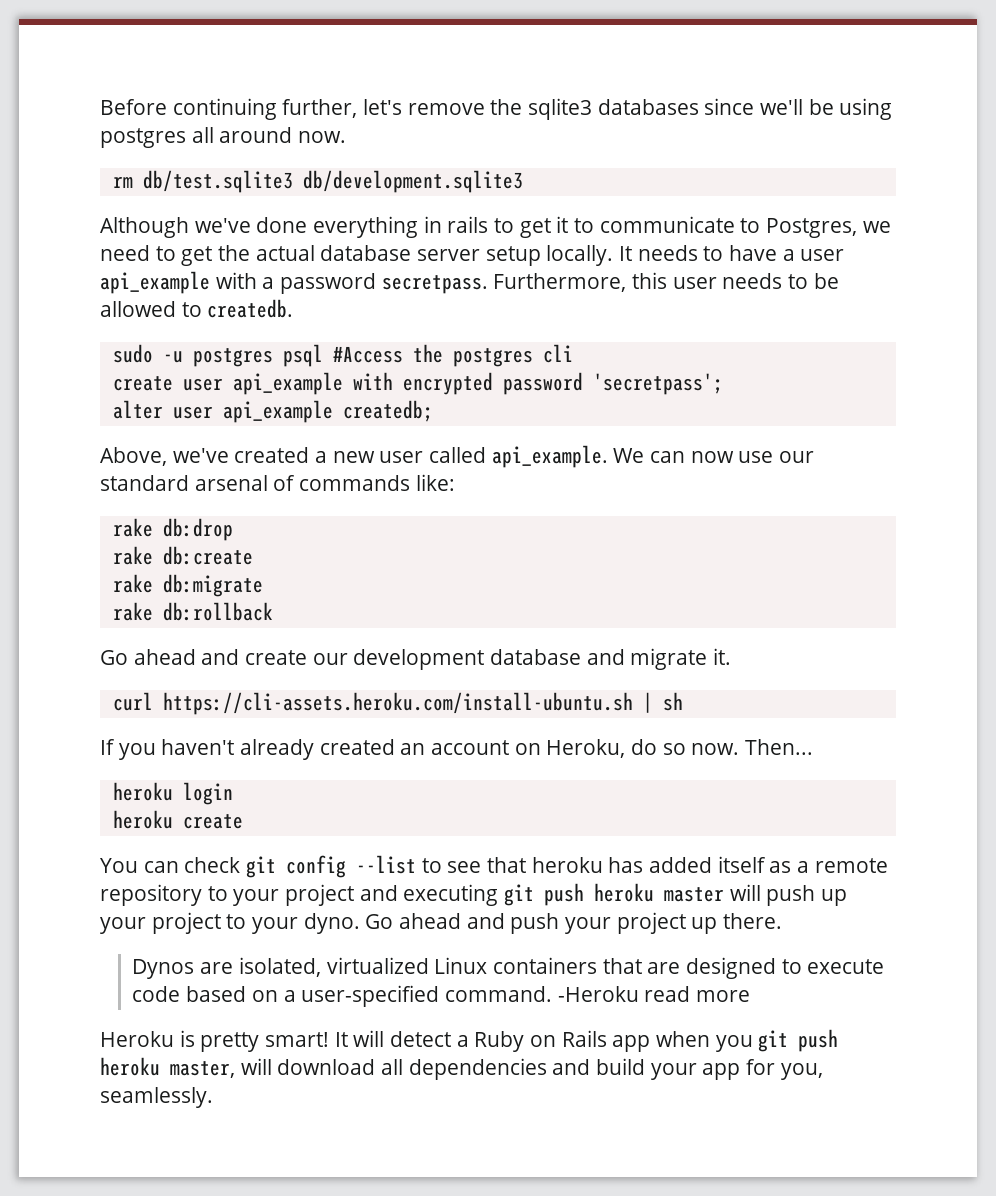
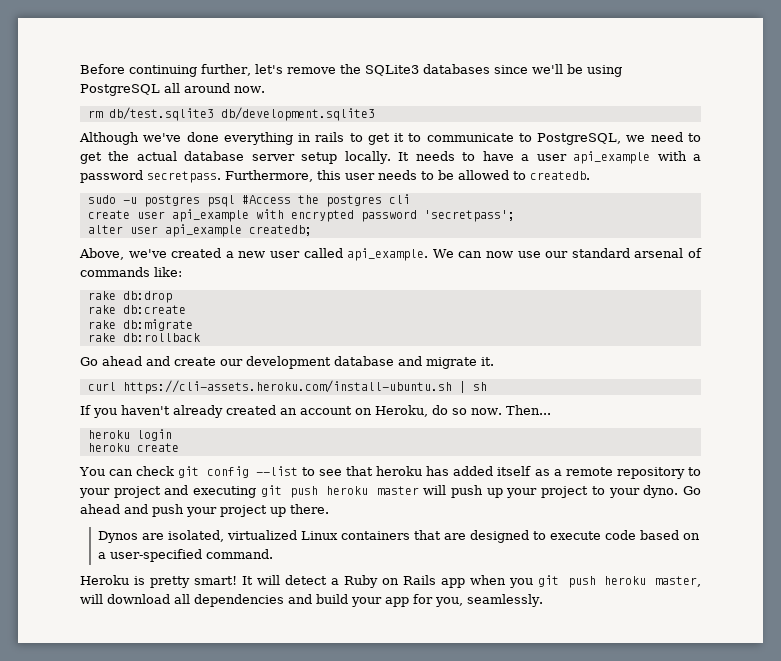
[528,98,593,120] sqlite3 -> [364,65,419,76] SQLite3
[100,128,186,148] postgres -> [80,84,160,96] PostgreSQL
[766,218,858,238] Postgres, -> [537,133,622,145] PostgreSQL,
[557,986,750,1002] -Heroku read more -> (273, 554) none

